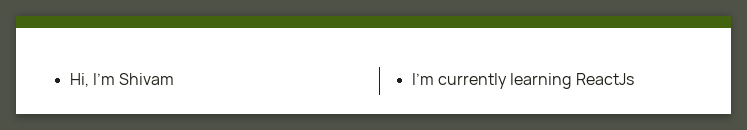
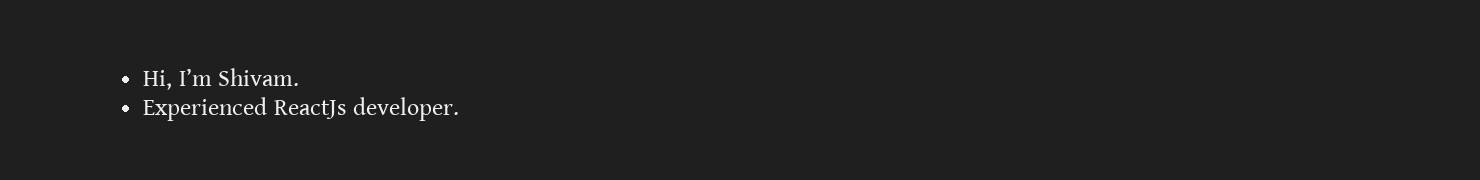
[119,73,175,85] [411,73,634,89] Shivam // I’m currently learning ReactJs -> [218,68,300,86] [143,97,460,121] Shivam. // Experienced ReactJs developer.

